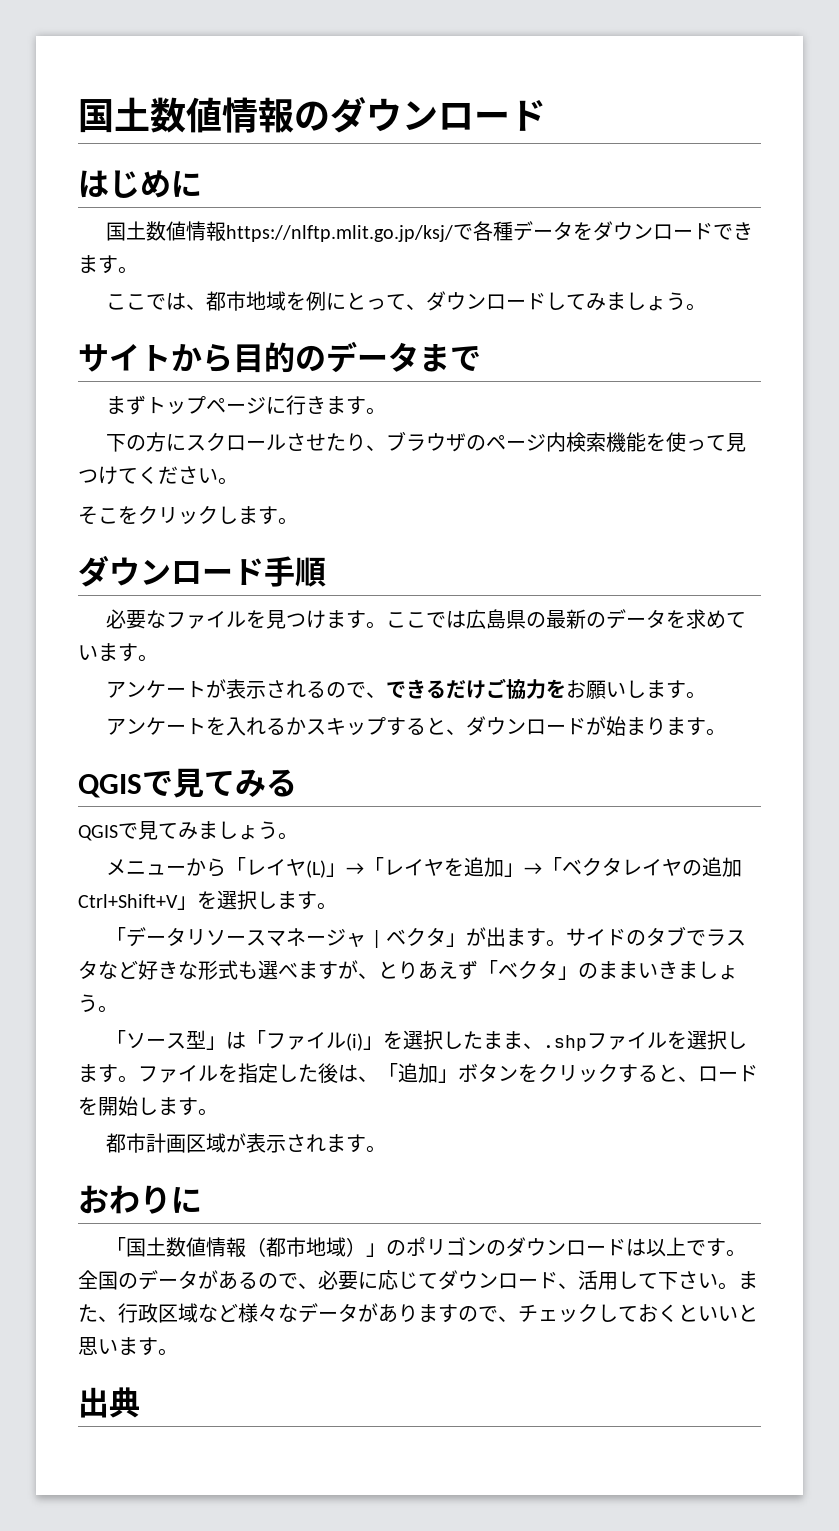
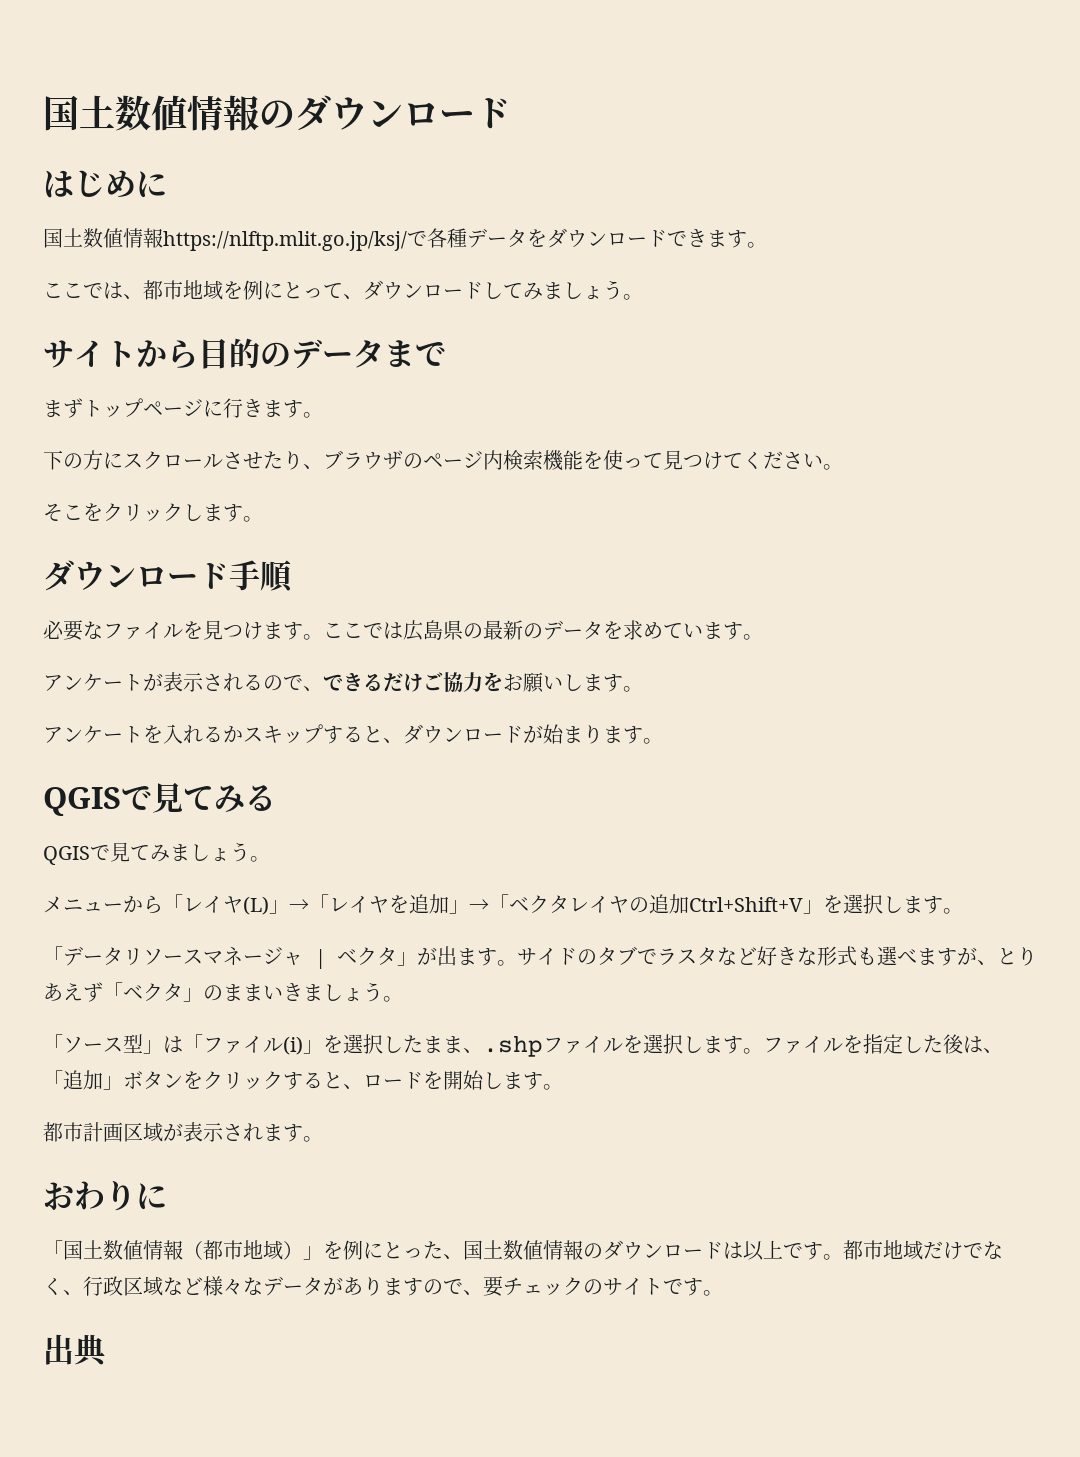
[386,1237,487,1256] のポリゴン -> [323,1240,583,1260] を例にとった、国土数値情報
[78,1270,758,1290] [78,1304,98,1322] 全国のデータがあるので、必要に応じてダウンロード、活用して下さい。また -> [843,1240,1003,1260] [43,1277,63,1295] 都市地域だけでなく
(518, 1319) none -> [483,1276,503,1297] 要
[598,1304,758,1322] [78,1337,138,1355] しておくといいと思いま -> [583,1278,683,1295] のサイトで

